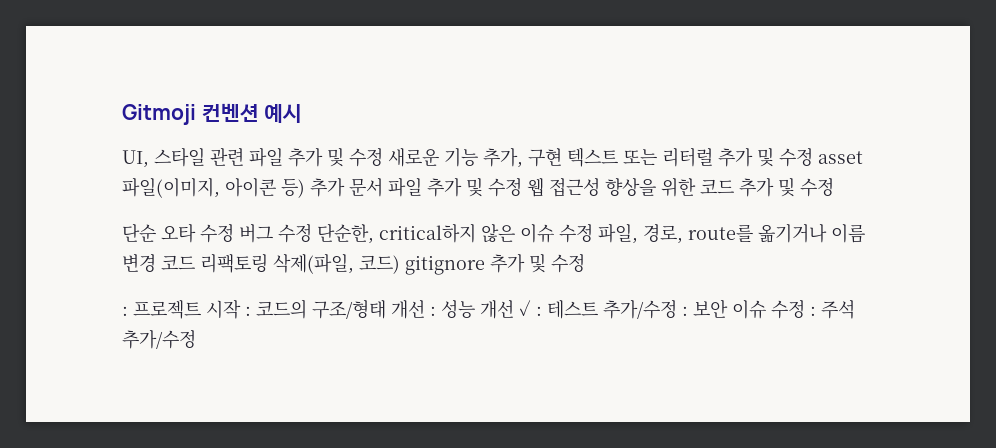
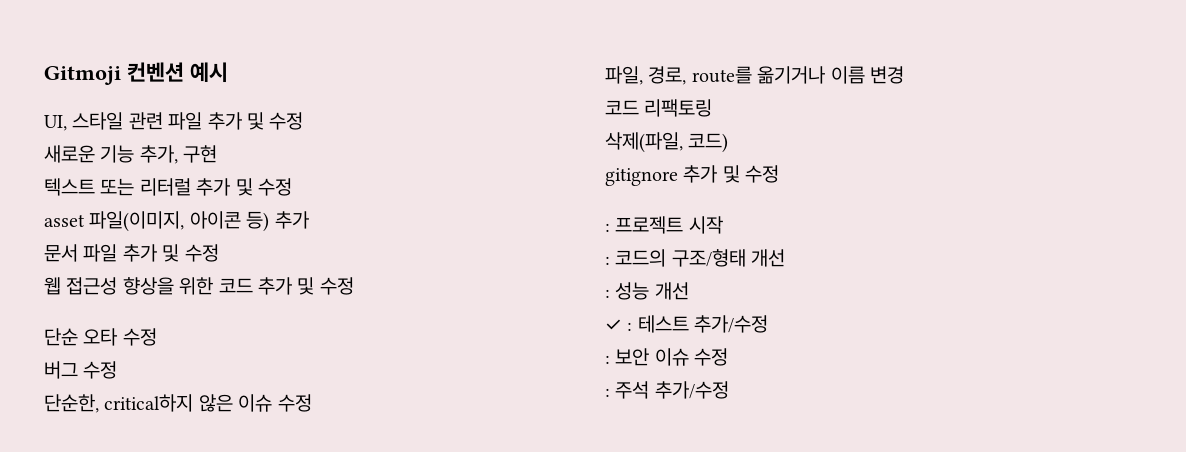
(383, 157) none -> (304, 121) //
(562, 157) none -> (218, 154) //
(813, 157) none -> (292, 187) //
(345, 187) none -> (309, 220) //
(522, 187) none -> (219, 253) //
(234, 233) none -> (157, 337) //
(312, 233) none -> (118, 370) //
(593, 233) none -> (312, 403) //
(156, 263) none -> (904, 75) //
(268, 263) none -> (713, 108) //
(400, 264) none -> (729, 143) //
(241, 309) none -> (723, 225) //
(425, 309) none -> (786, 258) //
(514, 309) none -> (689, 291) //
(677, 309) none -> (769, 324) //
(805, 309) none -> (729, 357) //

